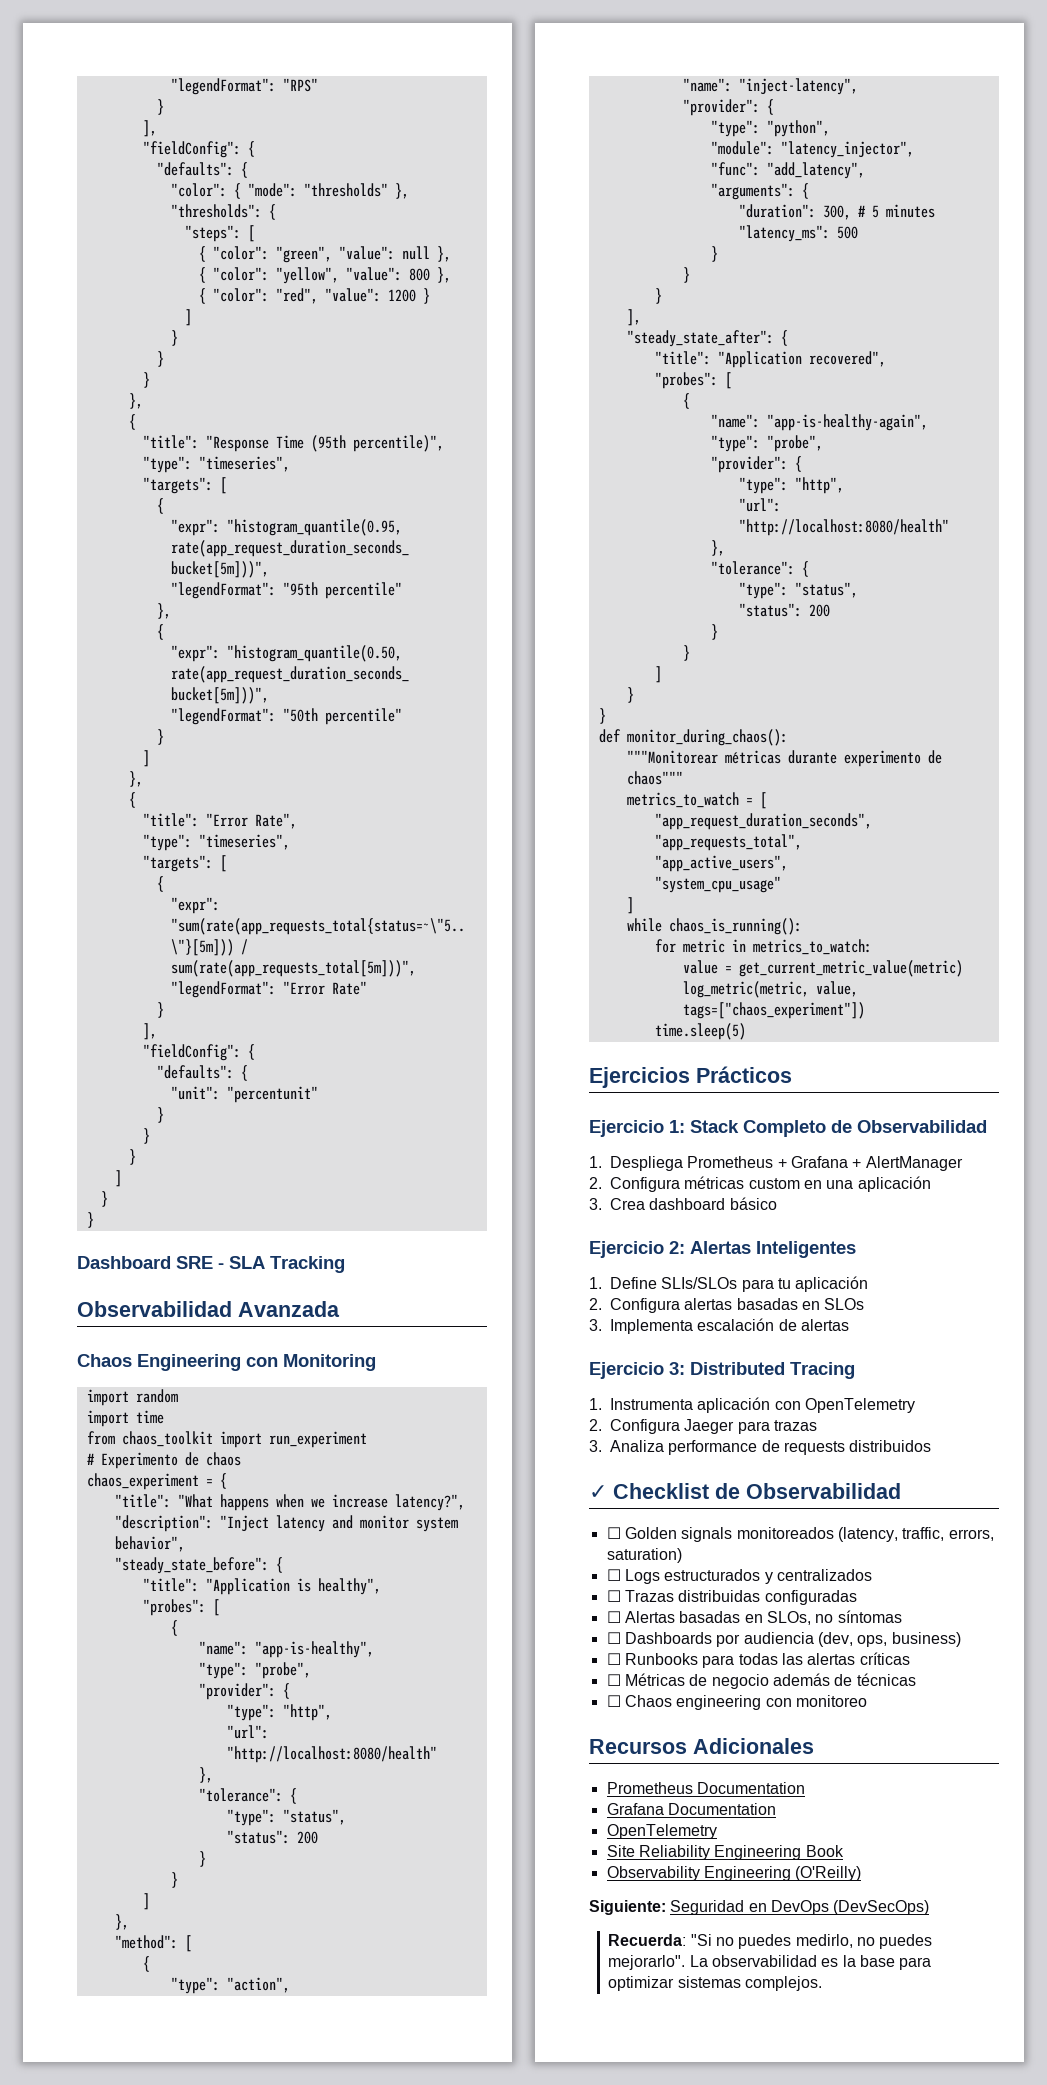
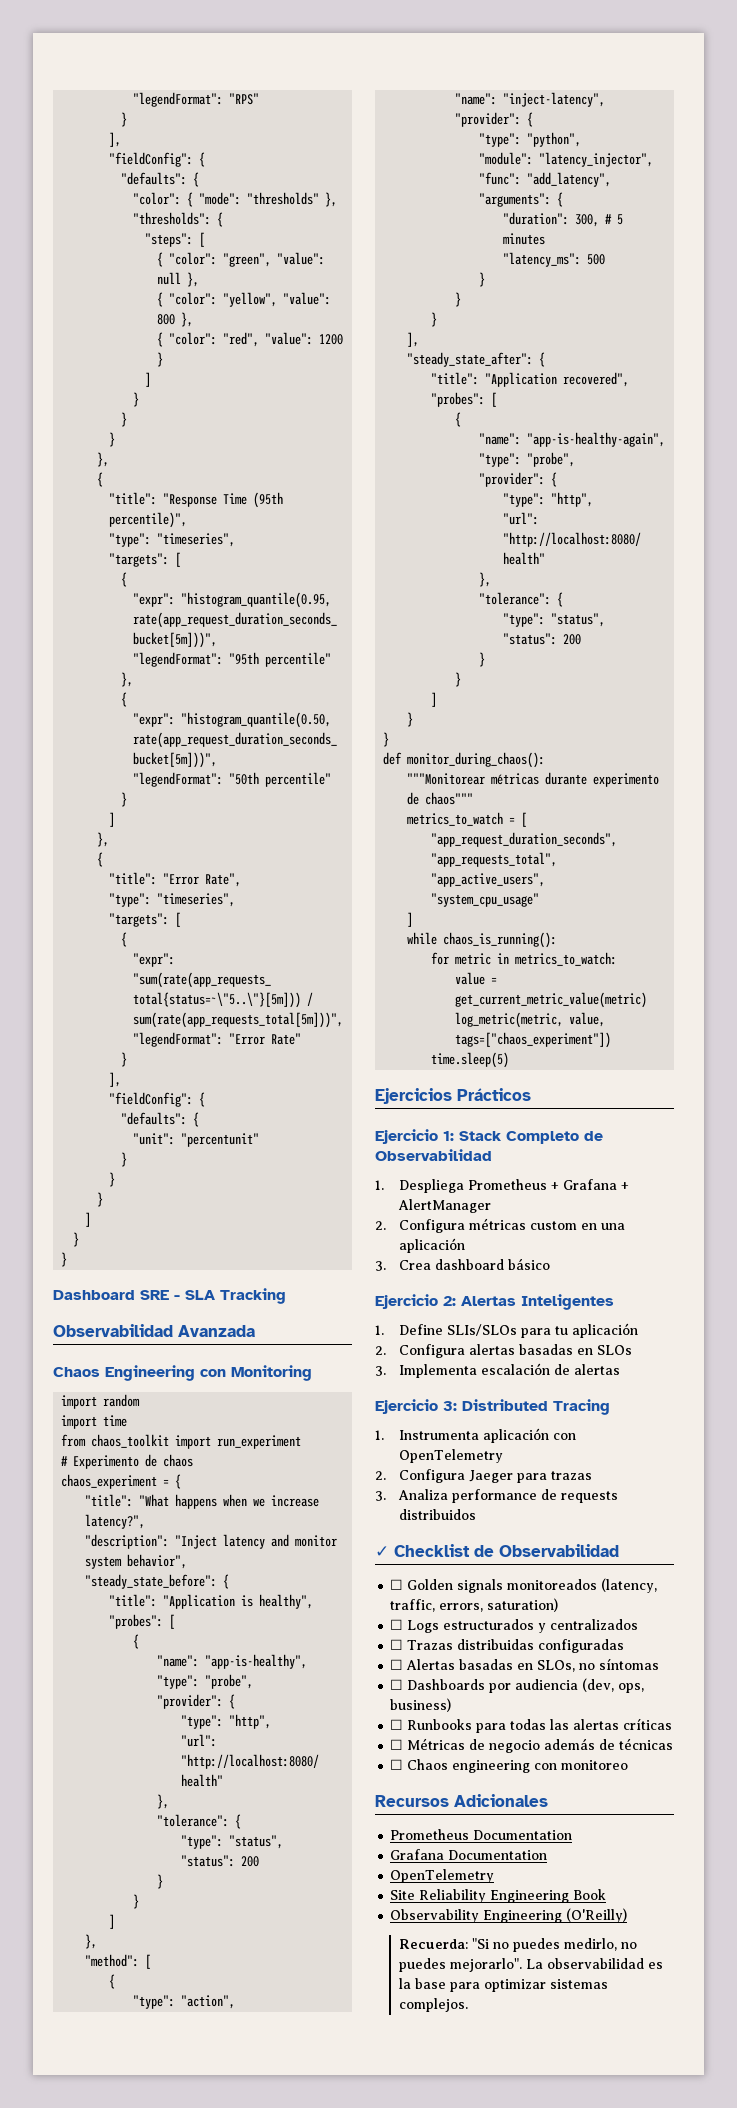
[589,1900,930,1915] // Siguiente: Seguridad en DevOps (DevSecOps) -> (628, 1915) none

